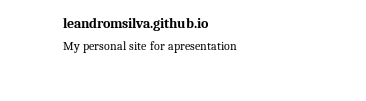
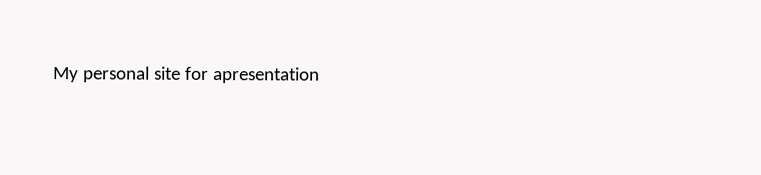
[63,17,209,31] leandromsilva.github.io // -> (53, 75) none

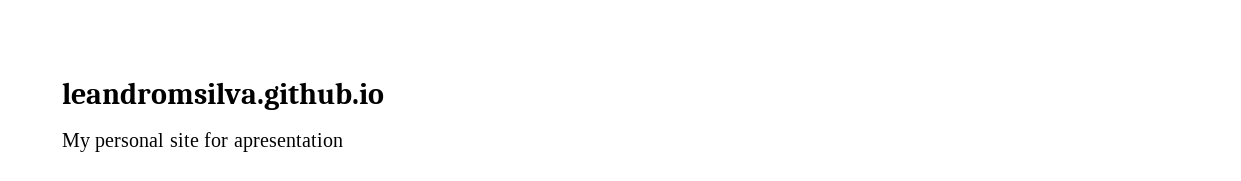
(53, 75) none -> [62,82,384,110] leandromsilva.github.io //

